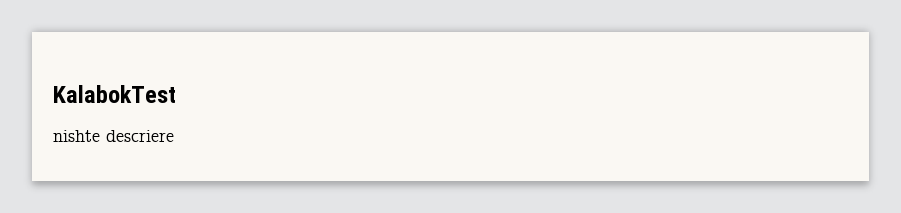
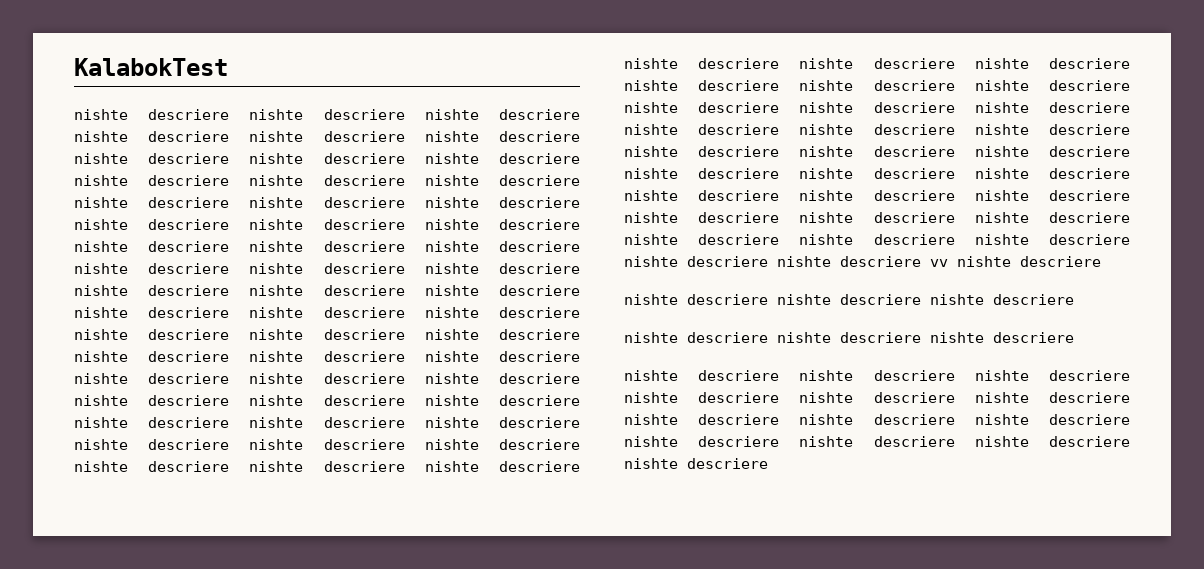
(174, 136) none -> [249,109,580,120] [74,131,580,142] [74,153,580,164] [74,175,580,186] [74,197,580,208] [74,219,580,230] [74,241,580,252] [74,263,580,274] [74,285,580,296] [74,307,580,318] [74,329,580,340] [74,351,580,362] [74,373,580,384] [74,395,580,406] [74,417,580,428] [74,439,580,450] [74,461,580,472] [624,58,1130,69] [624,80,1130,91] [624,102,1130,113] [624,124,1130,135] [624,146,1130,157] [624,168,1130,179] [624,190,1130,201] [624,212,1130,223] [624,234,1130,245] [624,256,1101,267] [624,294,1074,305] [624,332,1074,343] [624,370,1130,381] [624,392,1130,403] [624,414,1130,425] [624,436,1130,447] [624,458,768,469] nishte descriere nishte descriere nishte descriere nishte descriere nishte descriere nishte descriere nishte descriere nishte descriere nishte descriere nishte descriere nishte descriere nishte descriere nishte descriere nishte descriere nishte descriere nishte descriere nishte descriere nishte descriere nishte descriere nishte descriere nishte descriere nishte descriere nishte descriere nishte descriere nishte descriere nishte descriere nishte descriere nishte descriere nishte descriere nishte descriere nishte descriere nishte descriere nishte descriere nishte descriere nishte descriere nishte descriere nishte descriere nishte descriere nishte descriere nishte descriere nishte descriere nishte descriere nishte descriere nishte descriere nishte descriere nishte descriere nishte descriere nishte descriere nishte descriere nishte descriere nishte descriere nishte descriere nishte descriere nishte descriere nishte descriere nishte descriere nishte descriere nishte descriere nishte descriere nishte descriere nishte descriere nishte descriere nishte descriere nishte descriere nishte descriere nishte descriere nishte descriere nishte descriere nishte descriere nishte descriere nishte descriere nishte descriere nishte descriere nishte descriere nishte descriere nishte descriere nishte descriere nishte descriere nishte descriere vv nishte descriere // nishte descriere nishte descriere nishte descriere // nishte descriere nishte descriere nishte descriere // nishte descriere nishte descriere nishte descriere nishte descriere nishte descriere nishte descriere nishte descriere nishte descriere nishte descriere nishte descriere nishte descriere nishte descriere nishte descriere

